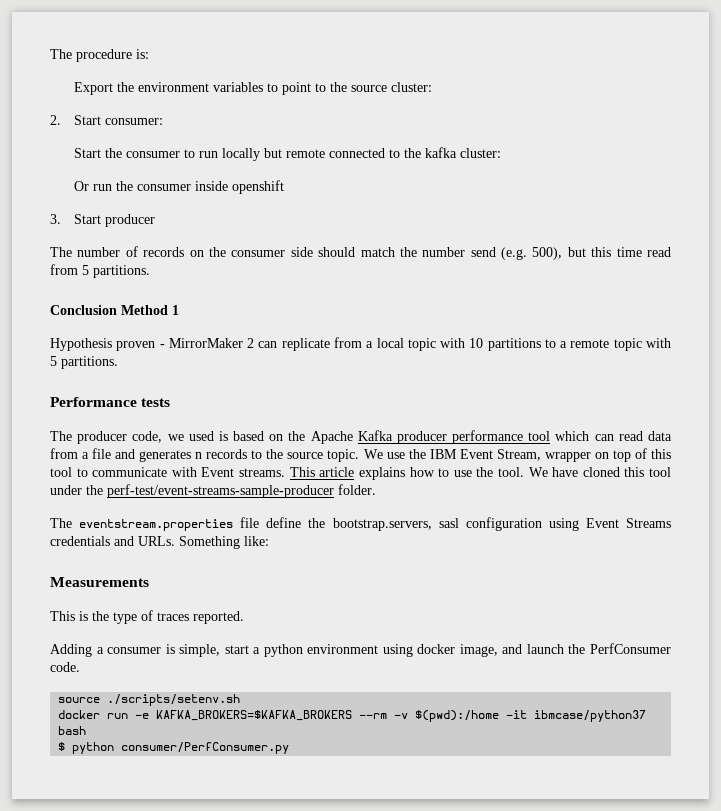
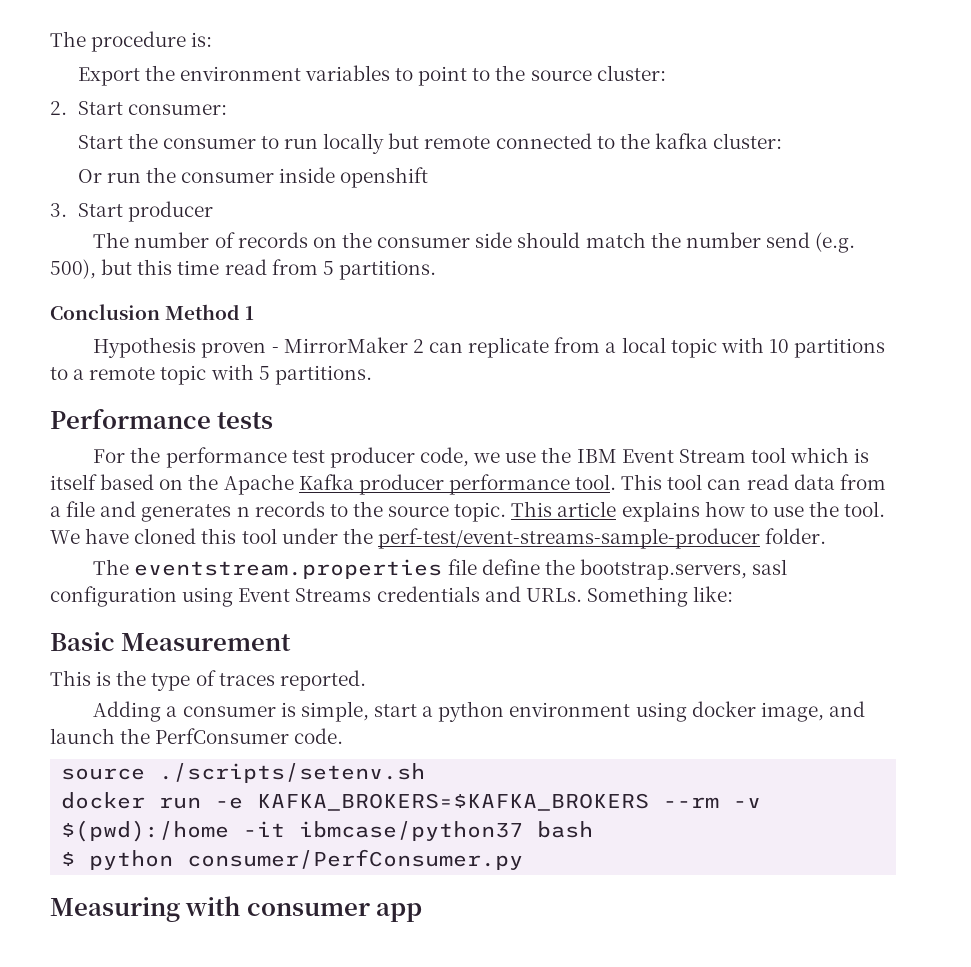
[50,431,228,444] The producer code, we used is -> [93,447,870,468] [50,474,97,490] For the performance test producer code, we use the IBM Event Stream tool which is itself
[528,431,590,441] tool which -> [575,474,703,490] tool. This tool
[363,448,671,462] [50,467,286,477] We use the IBM Event Stream, wrapper on top of this tool to communicate with Event streams. -> (507, 512) none
[50,577,149,587] Measurements -> [50,632,292,651] Basic Measurement
(290, 748) none -> [50,896,423,922] // Measuring with consumer app

